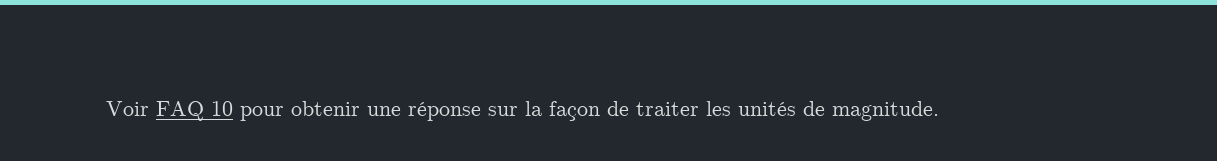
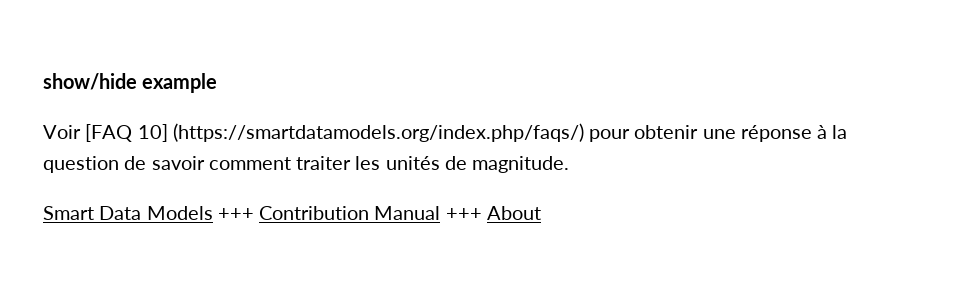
[106,101,629,121] Voir FAQ 10 pour obtenir une réponse sur la façon de -> [43,73,218,93] [43,123,848,142] [43,156,291,173] show/hide example // Voir [FAQ 10] (https://smartdatamodels.org/index.php/faqs/) pour obtenir une réponse à la question de savoir comment
(939, 111) none -> [43,206,541,220] // Smart Data Models +++ Contribution Manual +++ About

